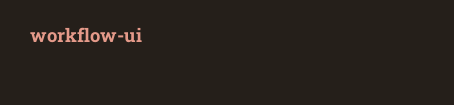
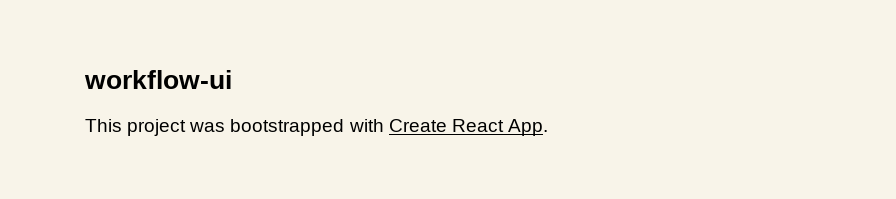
(142, 35) none -> [85,119,548,136] // This project was bootstrapped with Create React App.

